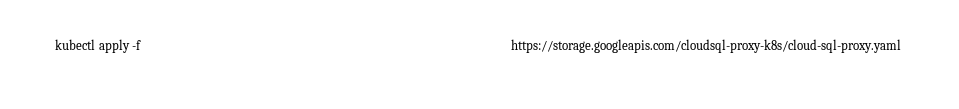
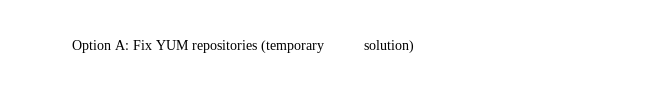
[55,39,901,53] kubectl apply -f https://storage.googleapis.com/cloudsql-proxy-k8s/cloud-sql-proxy.yaml -> [72,40,414,53] Option A: Fix YUM repositories (temporary solution)

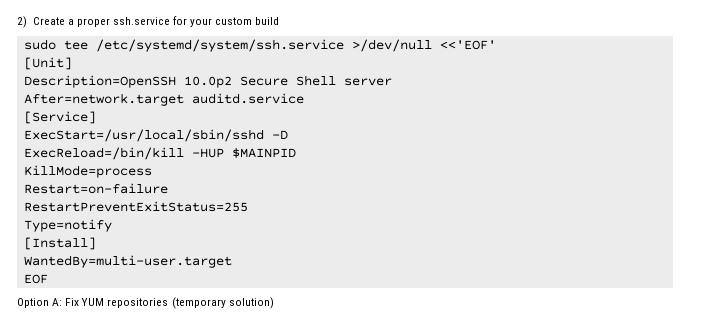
(72, 46) none -> [17,16,280,28] [23,39,496,52] [23,57,72,70] [23,75,392,88] [23,93,304,106] [23,111,96,124] [23,129,288,142] [23,147,296,160] [23,165,152,178] [23,183,168,194] [23,201,248,212] [23,219,112,232] [23,237,96,250] [23,255,232,268] [23,274,48,284] 2) Create a proper ssh.service for your custom build // sudo tee /etc/systemd/system/ssh.service >/dev/null <<'EOF' // [Unit] // Description=OpenSSH 10.0p2 Secure Shell server // After=network.target auditd.service // [Service] // ExecStart=/usr/local/sbin/sshd -D // ExecReload=/bin/kill -HUP $MAINPID // KillMode=process // Restart=on-failure // RestartPreventExitStatus=255 // Type=notify // [Install] // WantedBy=multi-user.target // EOF //

